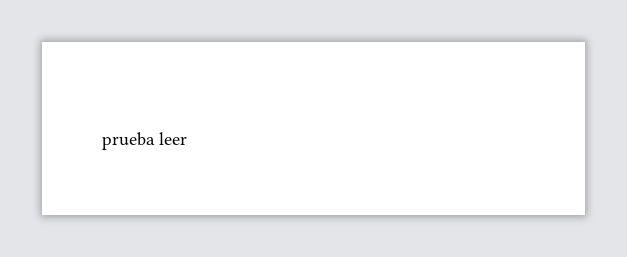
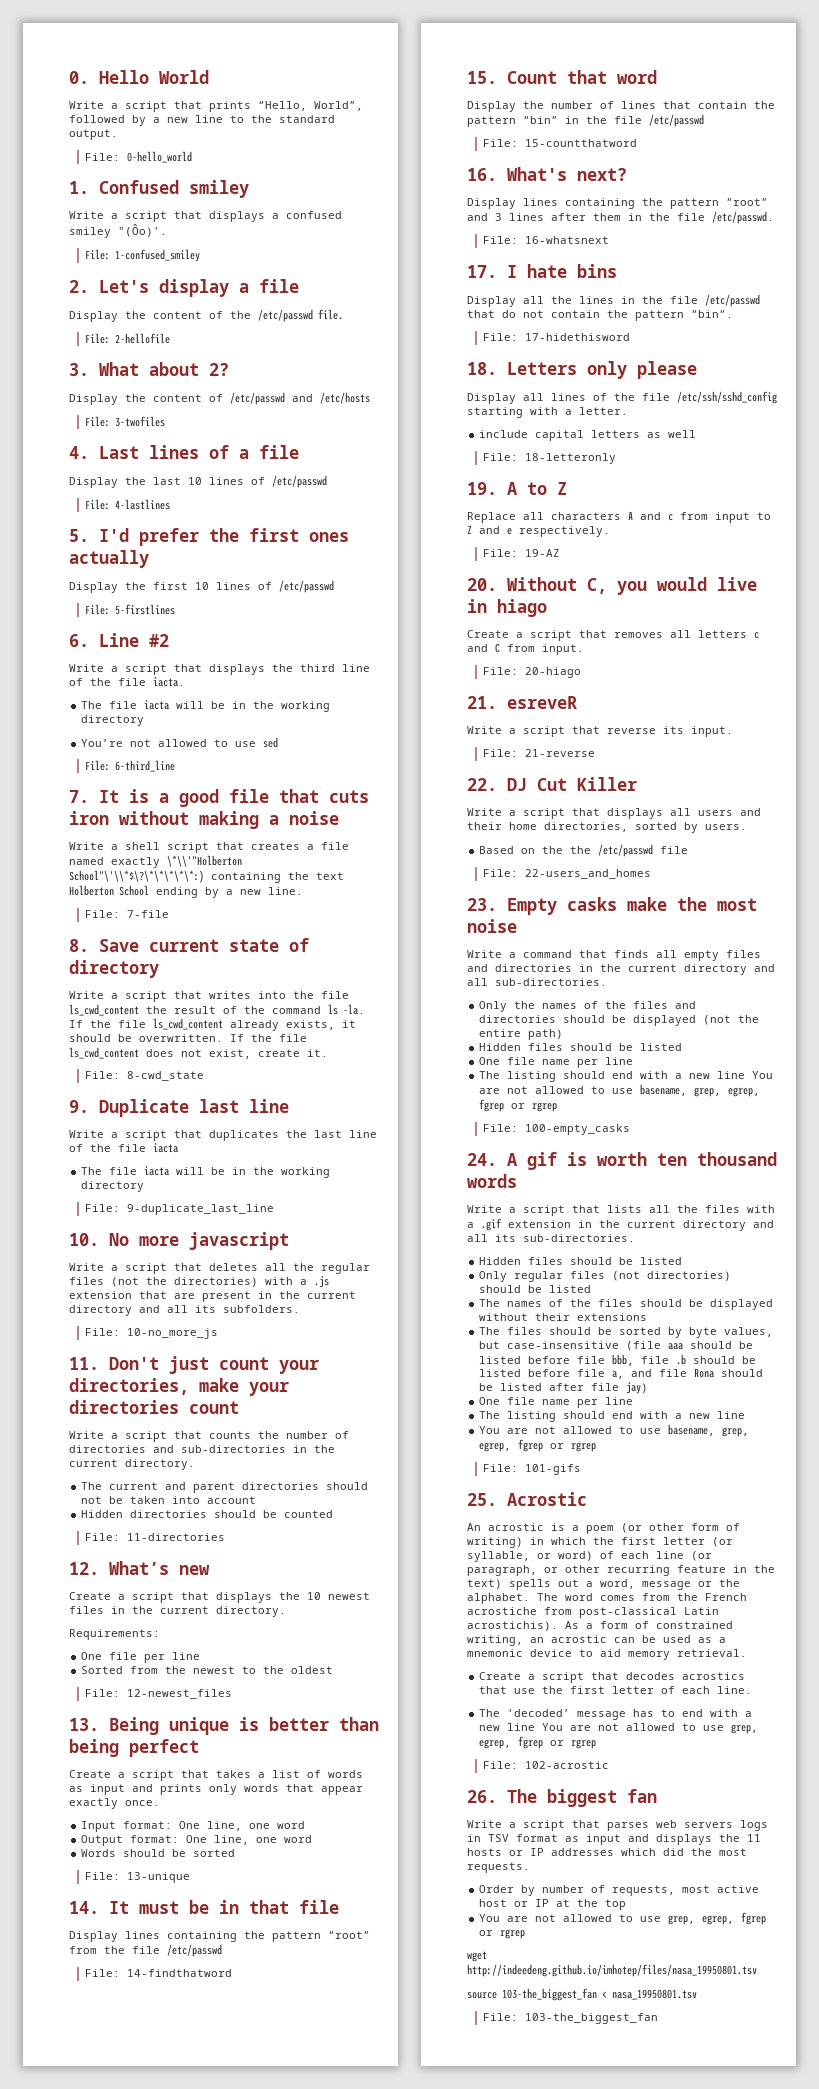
[102,132,187,150] prueba leer -> [69,70,209,84] [69,101,363,112] [69,115,335,126] [69,129,118,140] [85,151,193,163] [69,180,249,198] [69,211,342,222] [69,224,167,238] [85,249,201,262] [69,279,299,297] [69,309,343,322] [85,333,171,344] [69,362,229,376] [69,392,370,405] [85,416,166,427] [69,445,299,459] [69,475,327,488] [85,499,171,510] [69,528,349,546] [69,550,149,568] [69,580,334,593] [85,604,176,615] [69,633,169,647] [69,664,370,675] [69,677,185,687] [81,700,331,712] [81,715,145,726] [81,737,279,748] [85,760,176,772] [69,789,369,807] [69,811,339,829] [69,842,349,853] [69,855,242,868] [69,870,344,883] [69,885,303,898] [85,910,170,918] [69,938,309,952] [69,960,159,978] [69,991,349,1002] [69,1004,365,1016] [69,1018,356,1031] [69,1034,307,1042] [69,1047,328,1059] [85,1071,205,1081] [69,1099,289,1117] [69,1130,377,1141] [69,1143,178,1153] [81,1166,331,1178] [81,1181,145,1192] [85,1204,275,1215] [69,1232,289,1250] [69,1263,370,1274] [69,1276,329,1288] [69,1291,356,1302] [69,1305,300,1316] [85,1328,219,1339] [69,1356,319,1374] [69,1378,289,1396] [69,1400,239,1414] [69,1431,349,1442] [69,1445,335,1453] [69,1459,195,1470] [81,1482,369,1493] [81,1496,257,1504] [81,1510,334,1518] [85,1533,226,1541] [69,1561,210,1575] [69,1592,370,1603] [69,1606,286,1617] [69,1629,160,1640] [81,1652,201,1663] [81,1666,334,1674] [85,1689,233,1699] [69,1717,379,1735] [69,1739,199,1757] [69,1770,363,1781] [69,1784,363,1795] [69,1798,160,1809] [81,1821,306,1832] [81,1835,313,1846] [81,1849,236,1857] [85,1872,191,1883] [69,1900,339,1914] [69,1931,370,1942] [69,1944,222,1957] [85,1969,233,1977] [467,70,657,84] [467,101,775,112] [467,114,704,127] [483,139,638,147] [467,167,627,181] [467,198,768,209] [467,211,774,224] [483,236,610,244] [467,264,617,278] [467,294,760,307] [467,310,733,321] [483,333,631,341] [467,361,697,379] [467,391,777,404] [467,407,628,418] [479,430,697,441] [483,453,617,464] [467,482,567,495] [467,511,771,523] [467,525,610,537] [483,549,561,557] [467,577,757,595] [467,599,547,617] [467,630,759,641] [467,643,584,655] [483,667,582,678] [467,696,577,709] [467,726,733,737] [483,749,596,757] [467,777,637,791] [467,808,761,819] [467,822,747,833] [479,844,689,857] [483,869,652,879] [467,897,757,915] [467,919,517,933] [467,950,761,961] [467,964,775,975] [467,978,607,986] [479,1001,697,1012] [479,1015,760,1026] [479,1029,564,1040] [479,1043,683,1051] [479,1057,634,1068] [479,1071,774,1082] [479,1084,761,1097] [479,1099,558,1112] [483,1124,631,1135] [467,1152,777,1170] [467,1174,517,1188] [467,1205,775,1216] [467,1218,774,1231] [467,1234,635,1242] [479,1257,683,1265] [479,1271,732,1282] [479,1285,592,1293] [479,1299,774,1310] [479,1313,648,1321] [479,1327,774,1338] [479,1341,754,1351] [479,1354,757,1366] [479,1368,764,1379] [479,1382,649,1394] [479,1397,634,1408] [479,1411,746,1422] [479,1424,750,1437] [479,1439,597,1452] [483,1464,582,1475] [467,1492,587,1506] [467,1523,740,1534] [467,1537,733,1548] [467,1551,712,1562] [467,1565,775,1576] [467,1579,740,1590] [467,1593,747,1604] [467,1607,719,1618] [467,1621,733,1631] [467,1635,726,1646] [467,1649,747,1660] [479,1672,746,1683] [479,1686,753,1694] [479,1709,753,1720] [479,1723,759,1734] [479,1736,597,1749] [483,1761,610,1769] [467,1789,657,1807] [467,1820,768,1831] [467,1834,761,1845] [467,1848,747,1856] [467,1862,530,1873] [479,1885,760,1896] [479,1899,627,1910] [479,1912,767,1925] [479,1929,526,1939] [467,1951,487,1962] [467,1964,757,1977] [467,1988,697,2001] [483,2013,659,2024] 0. Hello World // Write a script that prints “Hello, World”, followed by a new line to the standard output. // File: 0-hello_world // 1. Confused smiley // Write a script that displays a confused smiley "(Ôo)'. // File: 1-confused_smiley // 2. Let's display a file // Display the content of the /etc/passwd file. // File: 2-hellofile // 3. What about 2? // Display the content of /etc/passwd and /etc/hosts // File: 3-twofiles // 4. Last lines of a file // Display the last 10 lines of /etc/passwd // File: 4-lastlines // 5. I'd prefer the first ones actually // Display the first 10 lines of /etc/passwd // File: 5-firstlines // 6. Line #2 // Write a script that displays the third line of the file iacta. // The file iacta will be in the working directory // You’re not allowed to use sed // File: 6-third_line // 7. It is a good file that cuts iron without making a noise // Write a shell script that creates a file named exactly \*\\'"Holberton School"\'\\*$\?\*\*\*\*\*:) containing the text Holberton School ending by a new line. // File: 7-file // 8. Save current state of directory // Write a script that writes into the file ls_cwd_content the result of the command ls -la. If the file ls_cwd_content already exists, it should be overwritten. If the file ls_cwd_content does not exist, create it. // File: 8-cwd_state // 9. Duplicate last line // Write a script that duplicates the last line of the file iacta // The file iacta will be in the working directory // File: 9-duplicate_last_line // 10. No more javascript // Write a script that deletes all the regular files (not the directories) with a .js extension that are present in the current directory and all its subfolders. // File: 10-no_more_js // 11. Don't just count your directories, make your directories count // Write a script that counts the number of directories and sub-directories in the current directory. // The current and parent directories should not be taken into account // Hidden directories should be counted // File: 11-directories // 12. What’s new // Create a script that displays the 10 newest files in the current directory. // Requirements: // One file per line // Sorted from the newest to the oldest // File: 12-newest_files // 13. Being unique is better than being perfect // Create a script that takes a list of words as input and prints only words that appear exactly once. // Input format: One line, one word // Output format: One line, one word // Words should be sorted // File: 13-unique // 14. It must be in that file // Display lines containing the pattern “root” from the file /etc/passwd // File: 14-findthatword // 15. Count that word // Display the number of lines that contain the pattern “bin” in the file /etc/passwd // File: 15-countthatword // 16. What's next? // Display lines containing the pattern “root” and 3 lines after them in the file /etc/passwd. // File: 16-whatsnext // 17. I hate bins // Display all the lines in the file /etc/passwd that do not contain the pattern “bin”. // File: 17-hidethisword // 18. Letters only please // Display all lines of the file /etc/ssh/sshd_config starting with a letter. // include capital letters as well // File: 18-letteronly // 19. A to Z // Replace all characters A and c from input to Z and e respectively. // File: 19-AZ // 20. Without C, you would live in hiago // Create a script that removes all letters c and C from input. // File: 20-hiago // 21. esreveR // Write a script that reverse its input. // File: 21-reverse // 22. DJ Cut Killer // Write a script that displays all users and their home directories, sorted by users. // Based on the the /etc/passwd file // File: 22-users_and_homes // 23. Empty casks make the most noise // Write a command that finds all empty files and directories in the current directory and all sub-directories. // Only the names of the files and directories should be displayed (not the entire path) // Hidden files should be listed // One file name per line // The listing should end with a new line You are not allowed to use basename, grep, egrep, fgrep or rgrep // File: 100-empty_casks // 24. A gif is worth ten thousand words // Write a script that lists all the files with a .gif extension in the current directory and all its sub-directories. // Hidden files should be listed // Only regular files (not directories) should be listed // The names of the files should be displayed without their extensions // The files should be sorted by byte values, but case-insensitive (file aaa should be listed before file bbb, file .b should be listed before file a, and file Rona should be listed after file jay) // One file name per line // The listing should end with a new line // You are not allowed to use basename, grep, egrep, fgrep or rgrep // File: 101-gifs // 25. Acrostic // An acrostic is a poem (or other form of writing) in which the first letter (or syllable, or word) of each line (or paragraph, or other recurring feature in the text) spells out a word, message or the alphabet. The word comes from the French acrostiche from post-classical Latin acrostichis). As a form of constrained writing, an acrostic can be used as a mnemonic device to aid memory retrieval. // Create a script that decodes acrostics that use the first letter of each line. // The ‘decoded’ message has to end with a new line You are not allowed to use grep, egrep, fgrep or rgrep // File: 102-acrostic // 26. The biggest fan // Write a script that parses web servers logs in TSV format as input and displays the 11 hosts or IP addresses which did the most requests. // Order by number of requests, most active host or IP at the top // You are not allowed to use grep, egrep, fgrep or rgrep // wget http://indeedeng.github.io/imhotep/files/nasa_19950801.tsv // source 103-the_biggest_fan < nasa_19950801.tsv // File: 103-the_biggest_fan

